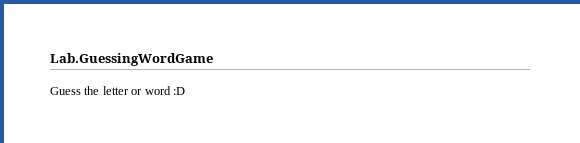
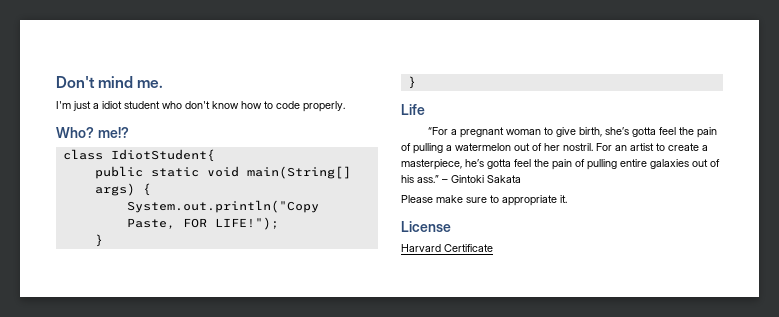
[50,53,213,66] [50,86,185,95] Lab.GuessingWordGame // Guess the letter or word :D -> [56,76,164,88] [56,101,345,112] [56,127,129,138] [62,149,215,162] [94,166,351,179] [94,183,151,196] [126,200,319,213] [126,217,279,230] [94,234,103,247] [407,76,416,89] [401,104,425,115] [428,127,718,138] [401,143,708,154] [401,159,720,170] [401,175,521,183] [401,195,567,206] [401,221,451,232] [401,244,493,252] Don't mind me. // I'm just a idiot student who don't know how to code properly. // Who? me!? // class IdiotStudent{ // public static void main(String[] args) { // System.out.println("Copy Paste, FOR LIFE!"); // } // } // Life // “For a pregnant woman to give birth, she’s gotta feel the pain of pulling a watermelon out of her nostril. For an artist to create a masterpiece, he’s gotta feel the pain of pulling entire galaxies out of his ass.” – Gintoki Sakata // Please make sure to appropriate it. // License // Harvard Certificate

